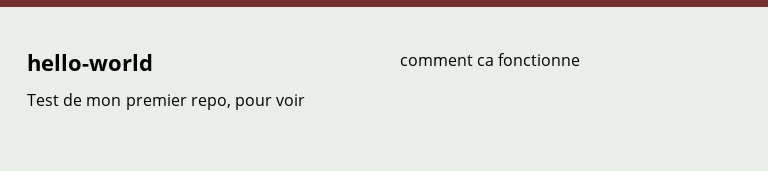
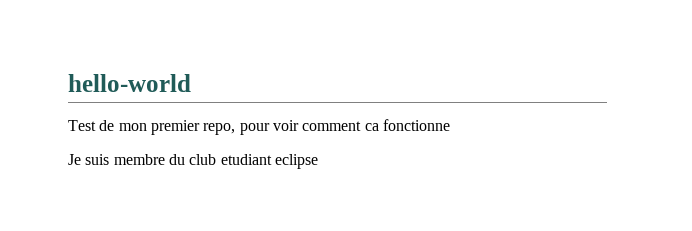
(581, 59) none -> [68,154,318,169] // Je suis membre du club etudiant eclipse

